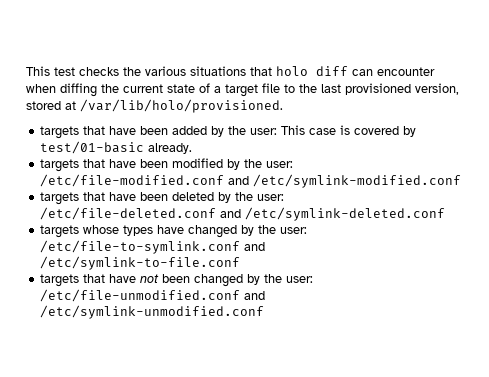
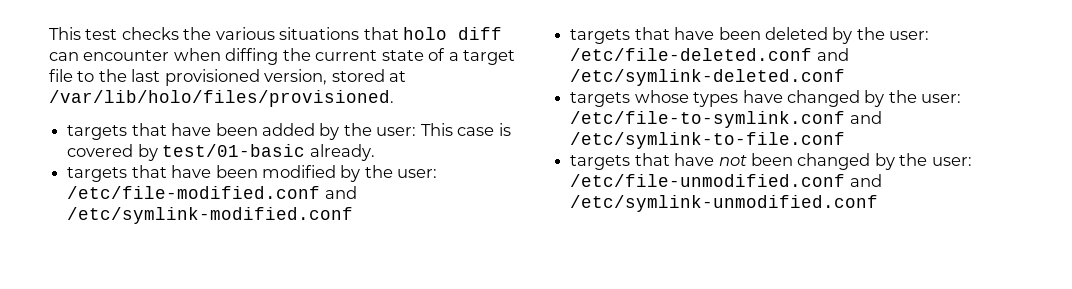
[80,99,283,113] /var/lib/holo/provisioned. -> [49,90,394,107] /var/lib/holo/files/provisioned.

